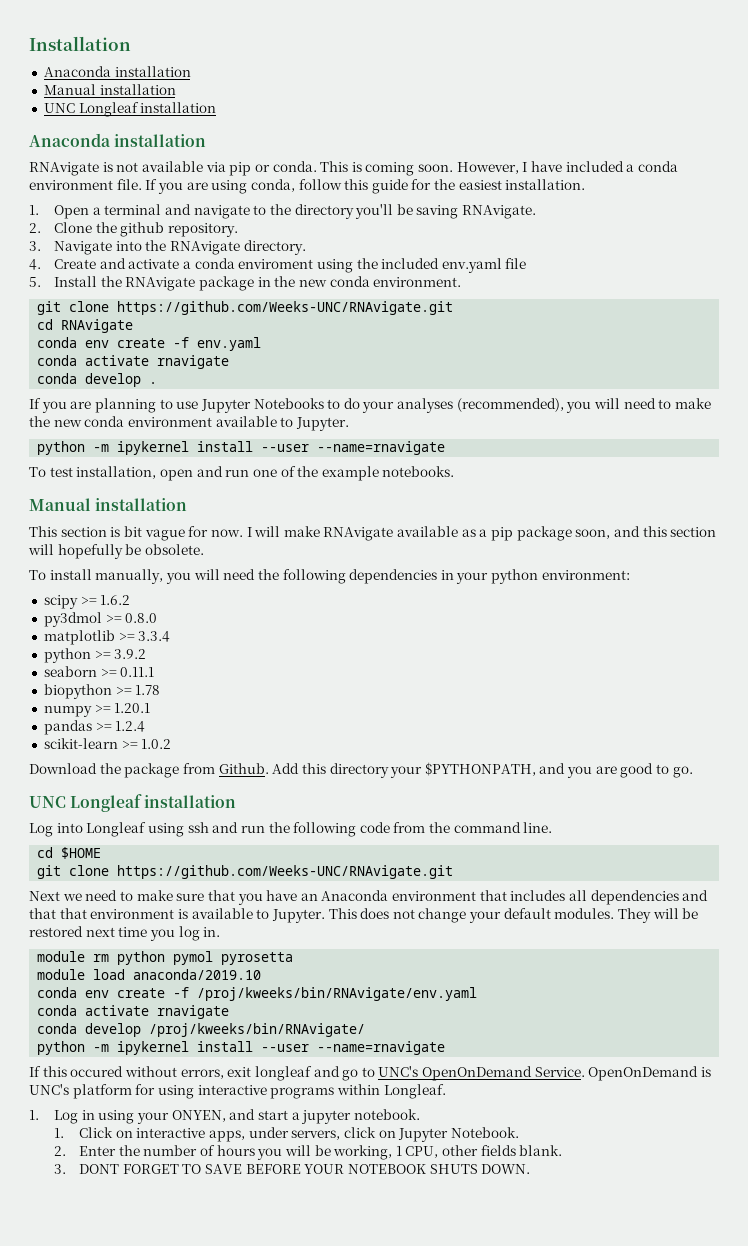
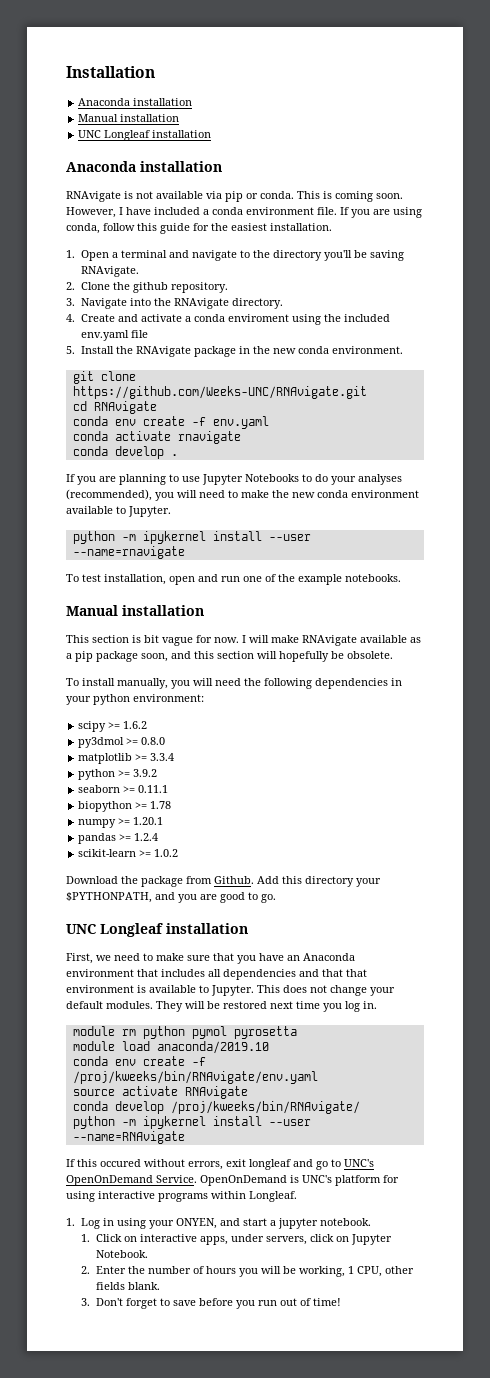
[29,822,553,837] [37,847,102,859] [37,865,454,879] [29,891,60,901] Log into Longleaf using ssh and run the following code from the command line. // cd $HOME // git clone https://github.com/Weeks-UNC/RNAvigate.git // Next -> [66,953,93,964] First,
[37,1005,230,1019] conda activate rnavigate -> [72,1086,248,1099] source activate RNAvigate
[317,1041,446,1055] --name=rnavigate -> [72,1131,185,1144] --name=RNAvigate
[78,1164,531,1174] DONT FORGET TO SAVE BEFORE YOUR NOTEBOOK SHUTS DOWN. -> [95,1298,341,1309] Don't forget to save before you run out of time!

